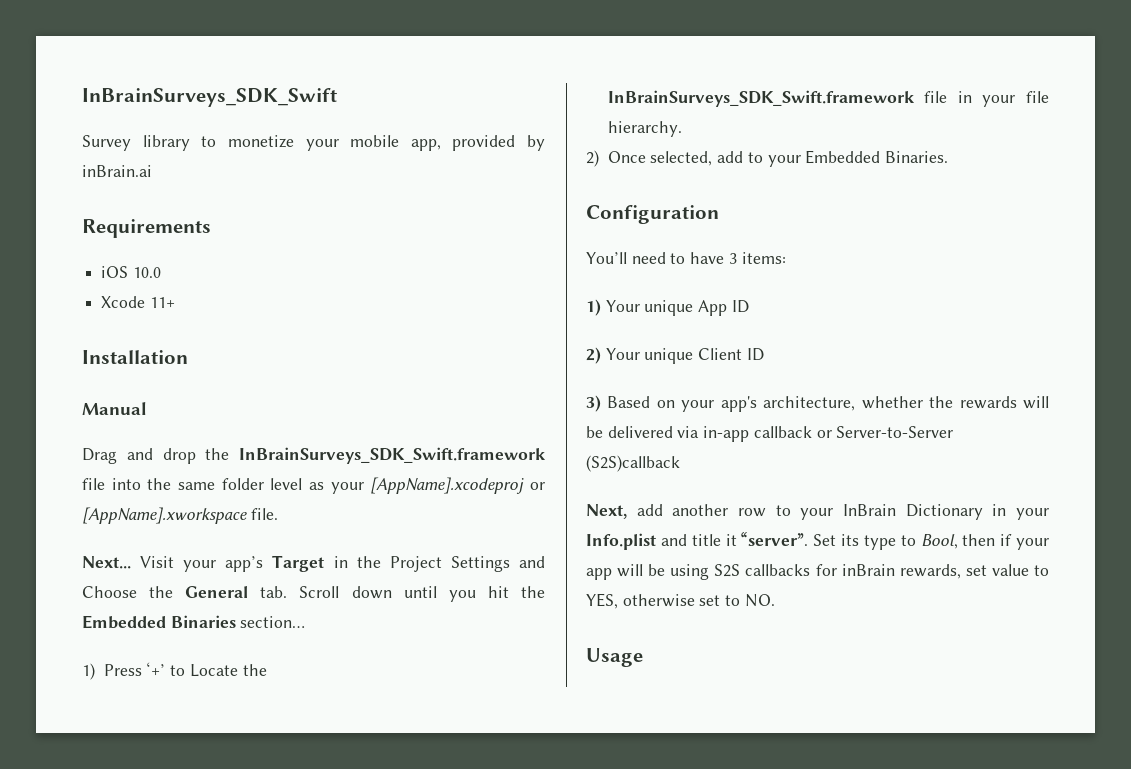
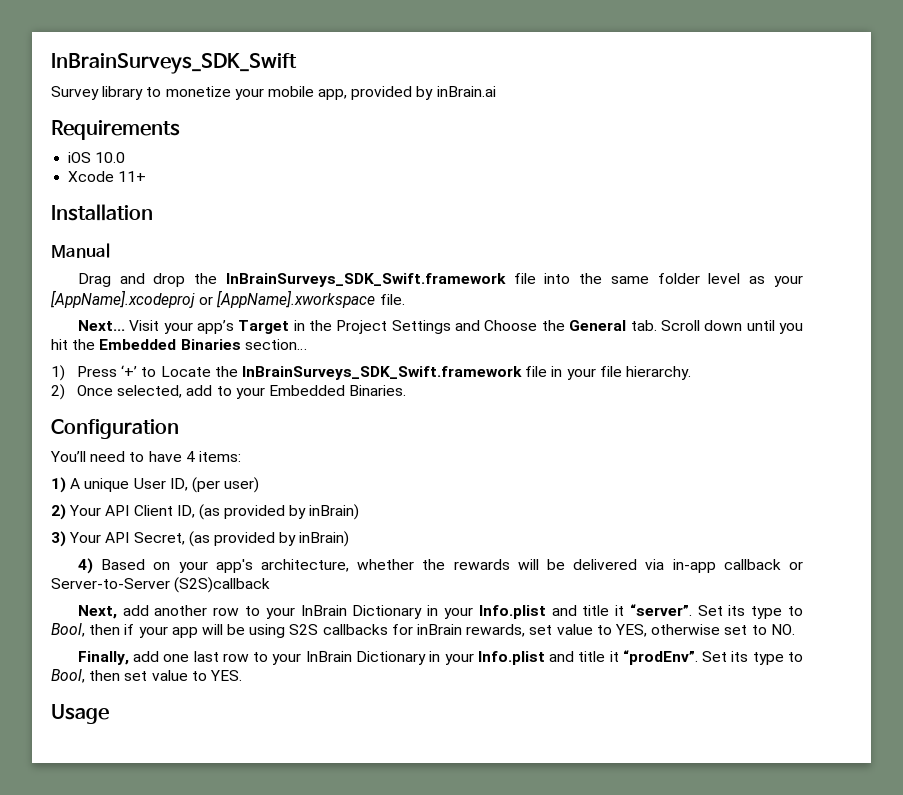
[728,253,737,264] 3 -> [185,451,195,462] 4
[605,300,749,316] [586,347,764,364] [586,395,601,412] Your unique App ID // 2) Your unique Client ID // 3) -> [70,477,260,493] [51,504,360,520] [51,531,350,547] [77,558,93,574] A unique User ID, (per user) // 2) Your API Client ID, (as provided by inBrain) // 3) Your API Secret, (as provided by inBrain) // 4)
(775, 600) none -> [77,650,803,665] [51,669,242,683] // Finally, add one last row to your InBrain Dictionary in your Info.plist and title it “prodEnv”. Set its type to Bool, then set value to YES.

